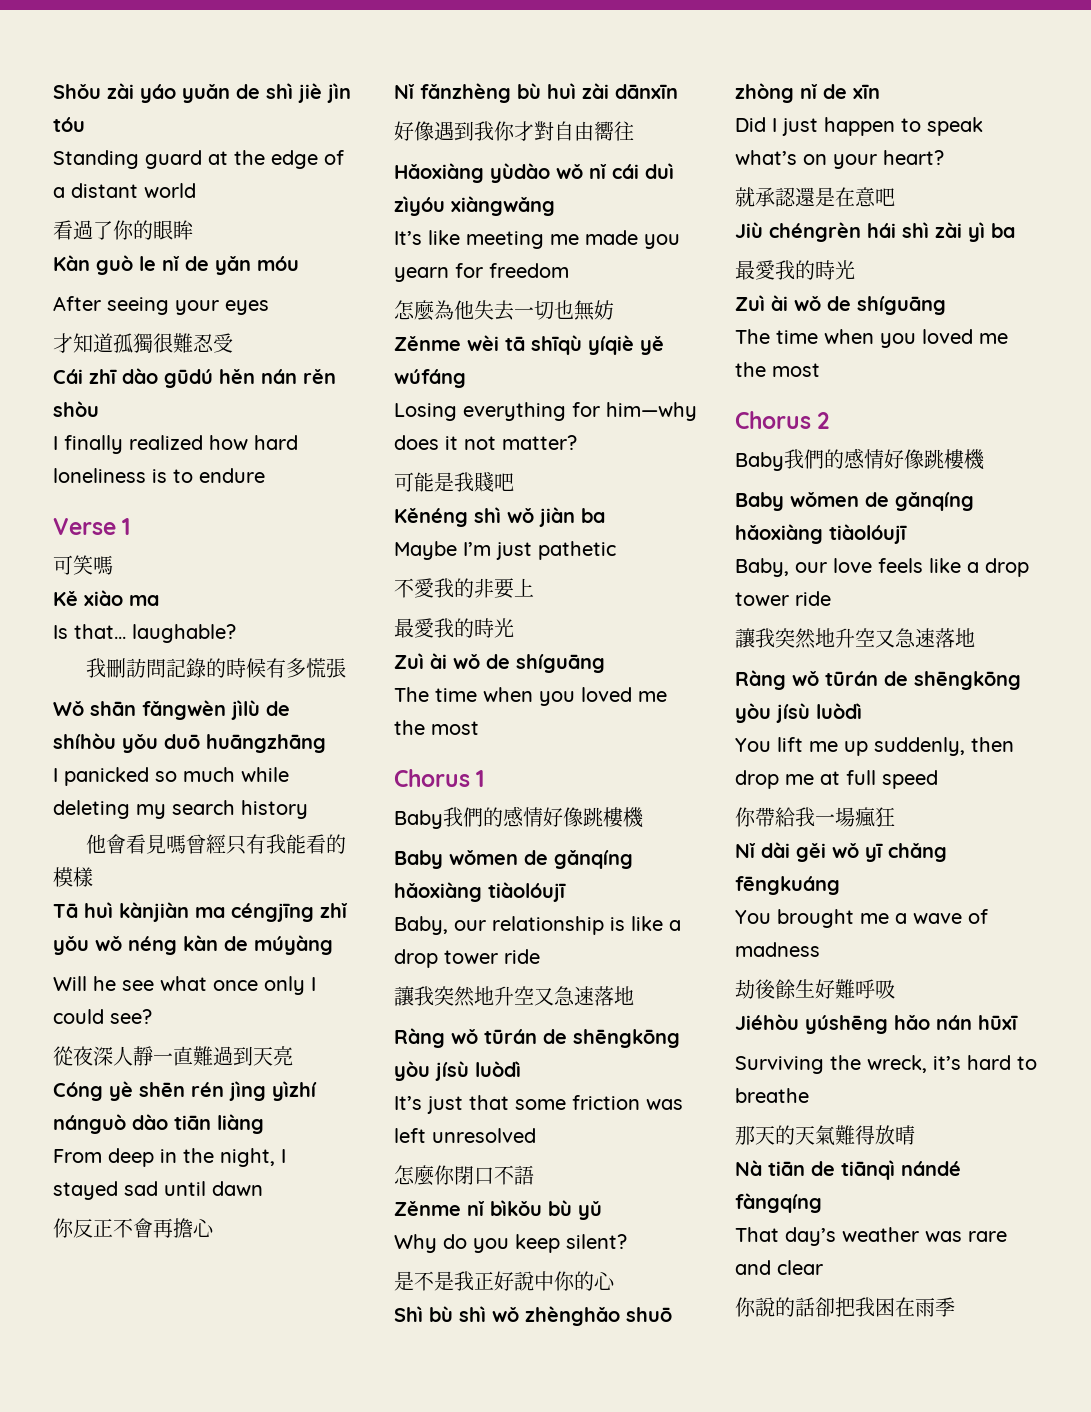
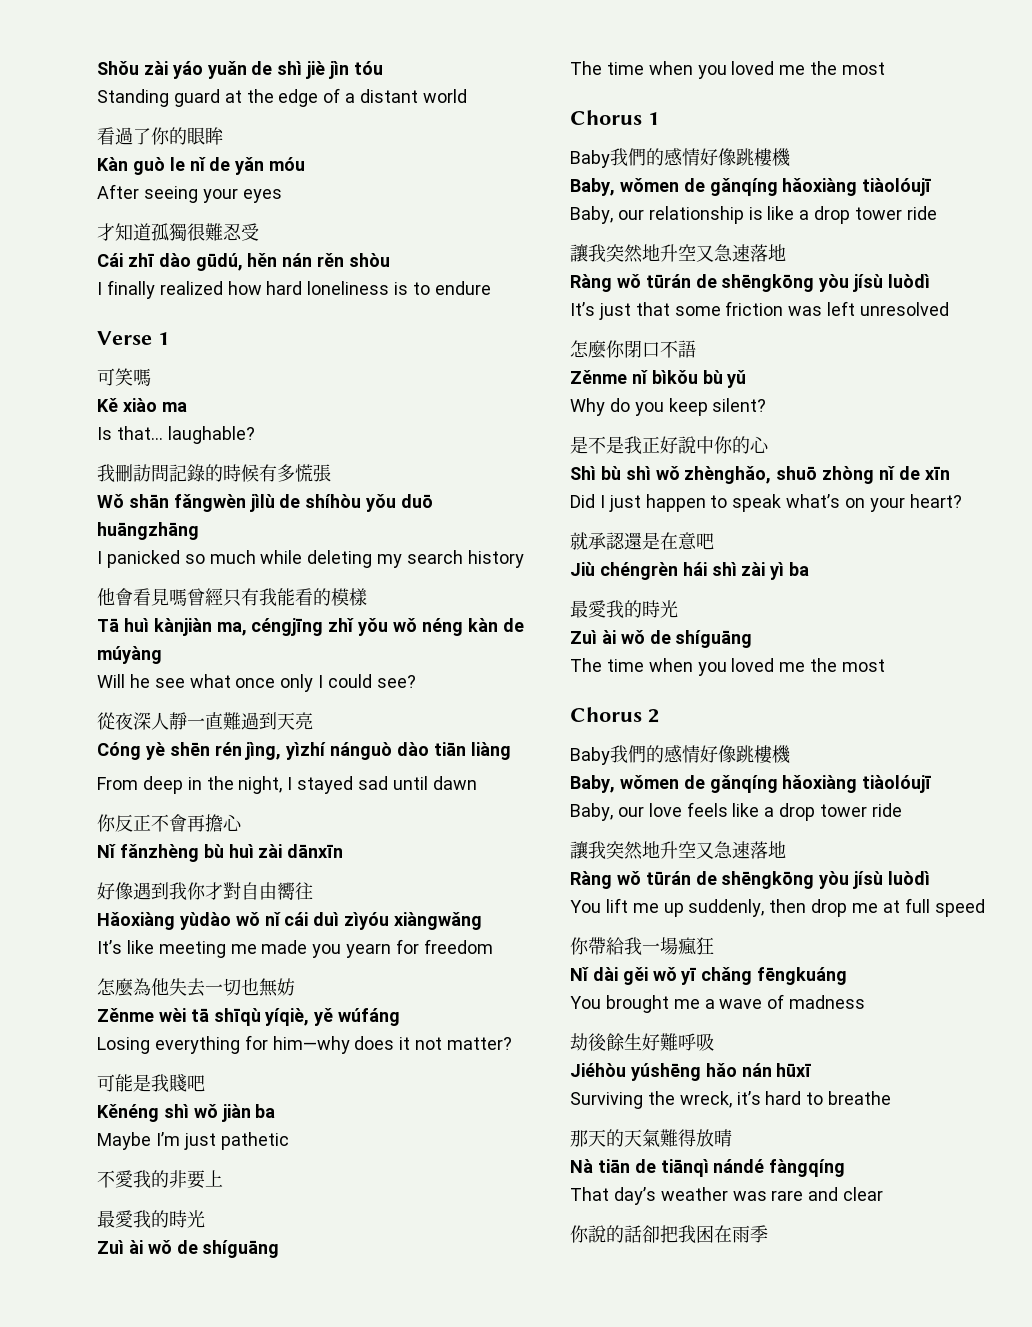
[164,369,213,388] gūdú -> [195,253,243,271] gūdú,
[195,907,225,918] ma -> [216,622,247,636] ma,
[229,1081,266,1101] jìng -> [245,742,282,760] jìng,
[588,335,634,355] yíqiè -> [265,1008,310,1026] yíqiè,
[394,850,443,869] Baby -> [570,178,615,196] Baby,
[525,1306,620,1326] zhènghǎo -> [684,466,772,484] zhènghǎo,
[735,492,784,511] Baby -> [570,775,615,793] Baby,

